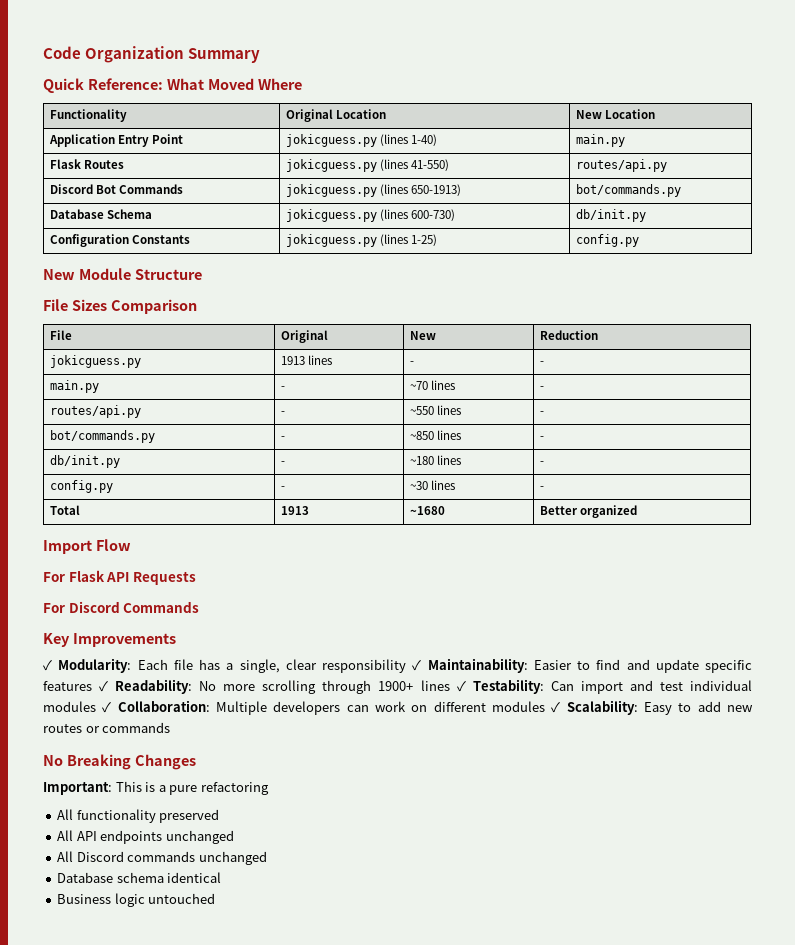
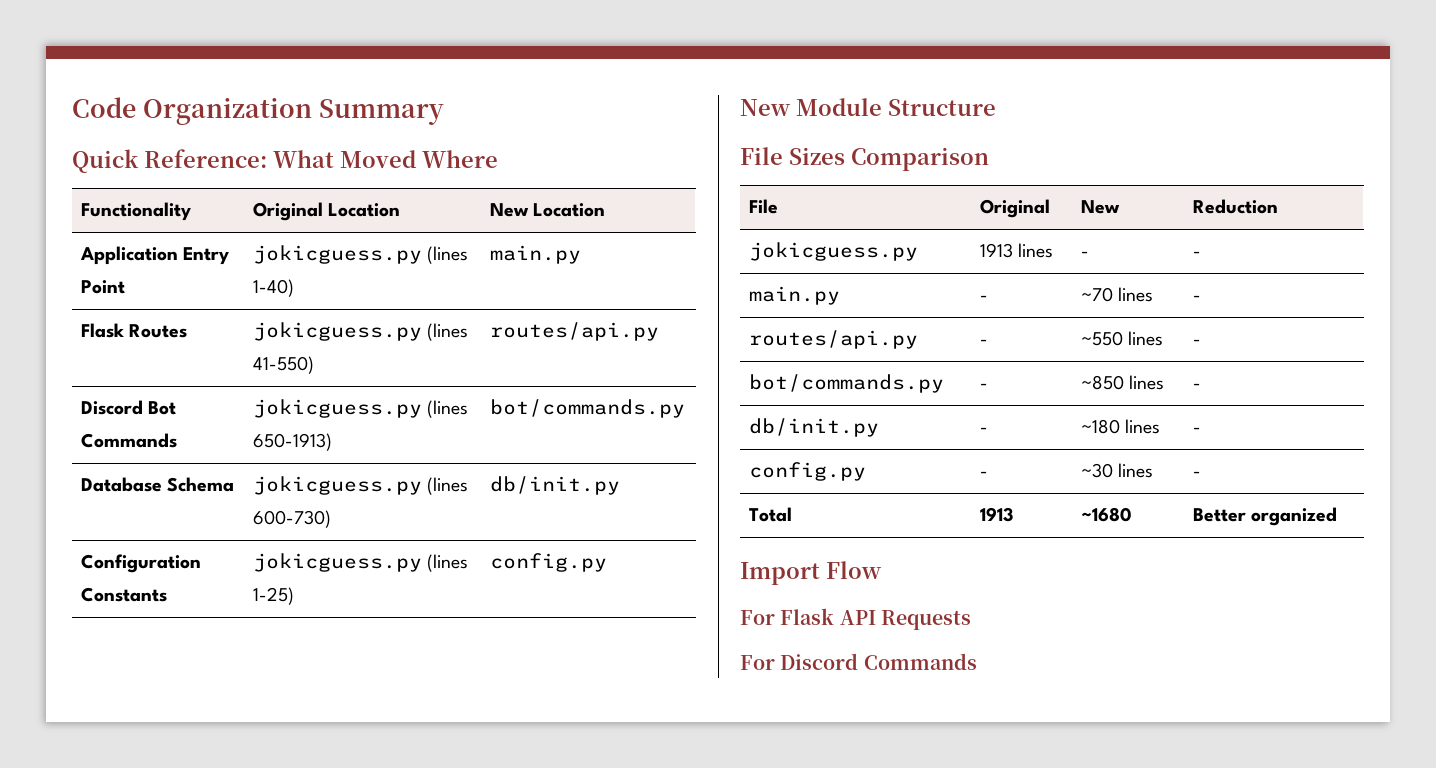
[43,633,176,647] [43,658,752,673] [43,679,753,694] [43,700,754,715] [43,722,171,733] [43,754,196,770] [43,781,269,795] [57,809,220,823] [57,830,234,844] [57,851,267,865] [57,872,222,883] [57,893,216,907] // Key Improvements // ✓ Modularity: Each file has a single, clear responsibility ✓ Maintainability: Easier to find and update specific features ✓ Readability: No more scrolling through 1900+ lines ✓ Testability: Can import and test individual modules ✓ Collaboration: Multiple developers can work on different modules ✓ Scalability: Easy to add new routes or commands // No Breaking Changes // Important: This is a pure refactoring // All functionality preserved // All API endpoints unchanged // All Discord commands unchanged // Database schema identical // Business logic untouched -> (977, 661) none

